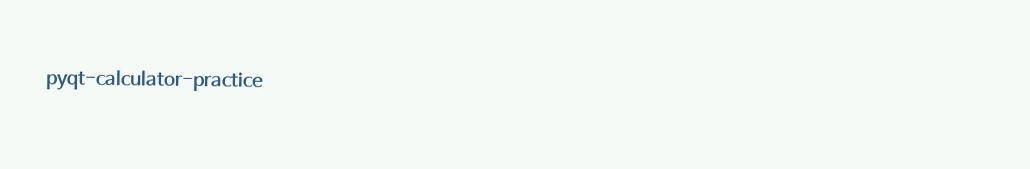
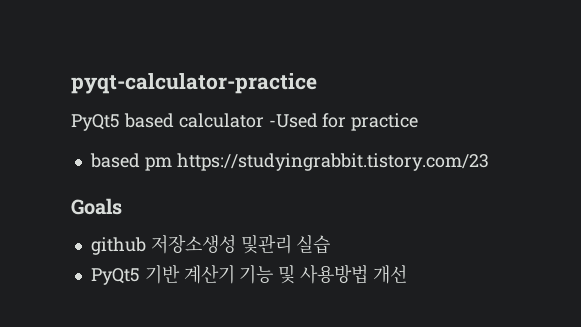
(264, 81) none -> [71,113,419,131] [89,153,489,171] [71,198,122,215] [90,235,331,255] [90,264,407,285] // PyQt5 based calculator -Used for practice // based pm https://studyingrabbit.tistory.com/23 // Goals // github 저장소생성 및관리 실습 // PyQt5 기반 계산기 기능 및 사용방법 개선

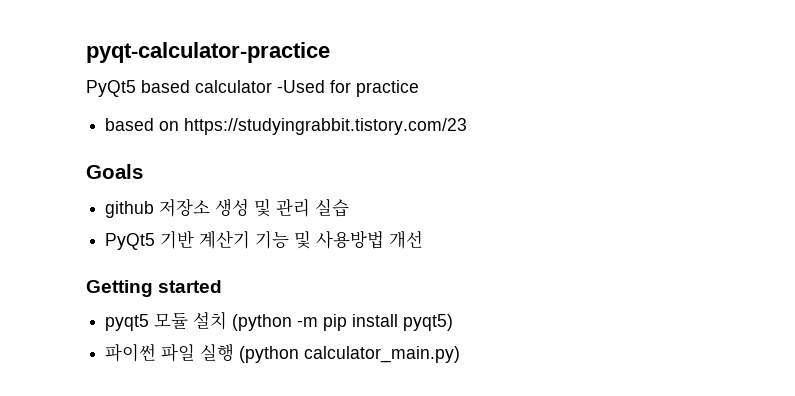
[144,157,172,171] pm -> [159,121,180,131] on
[150,235,292,254] 저장소생성 및관리 -> [159,198,311,217] 저장소 생성 및 관리
(407, 274) none -> [86,280,223,297] [105,311,454,331] [105,343,461,363] // Getting started // pyqt5 모듈 설치 (python -m pip install pyqt5) // 파이썬 파일 실행 (python calculator_main.py)

